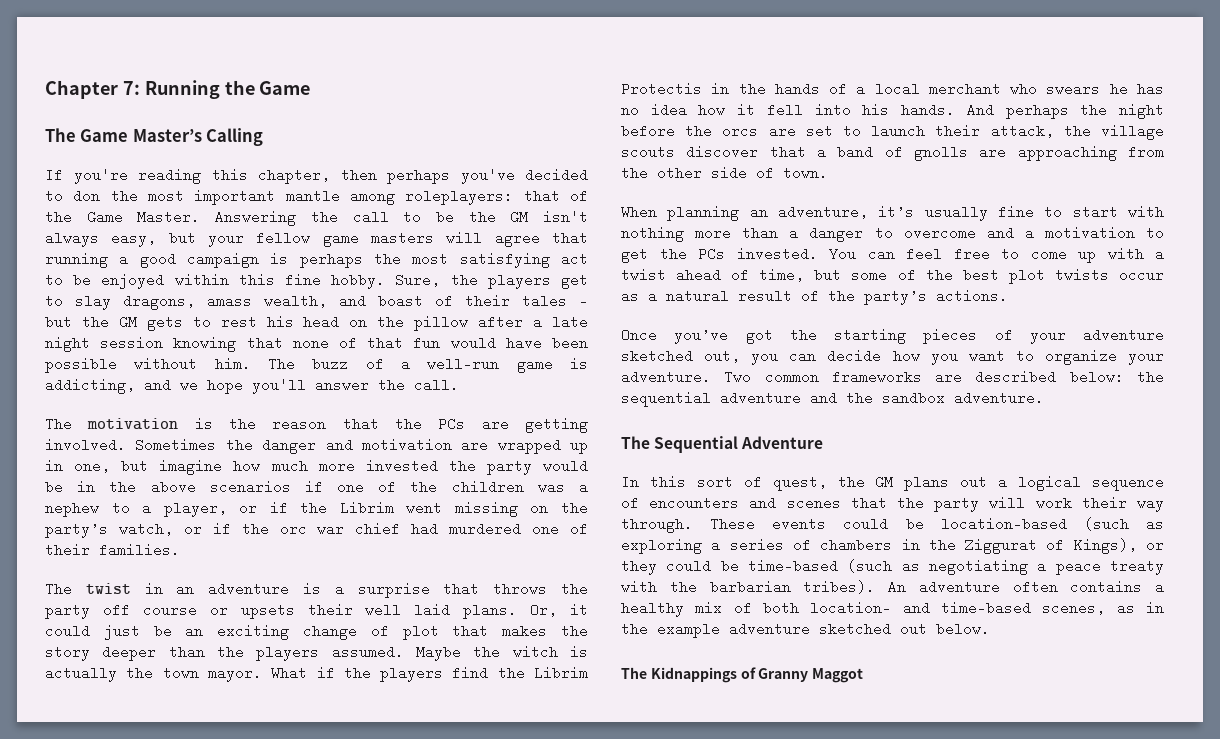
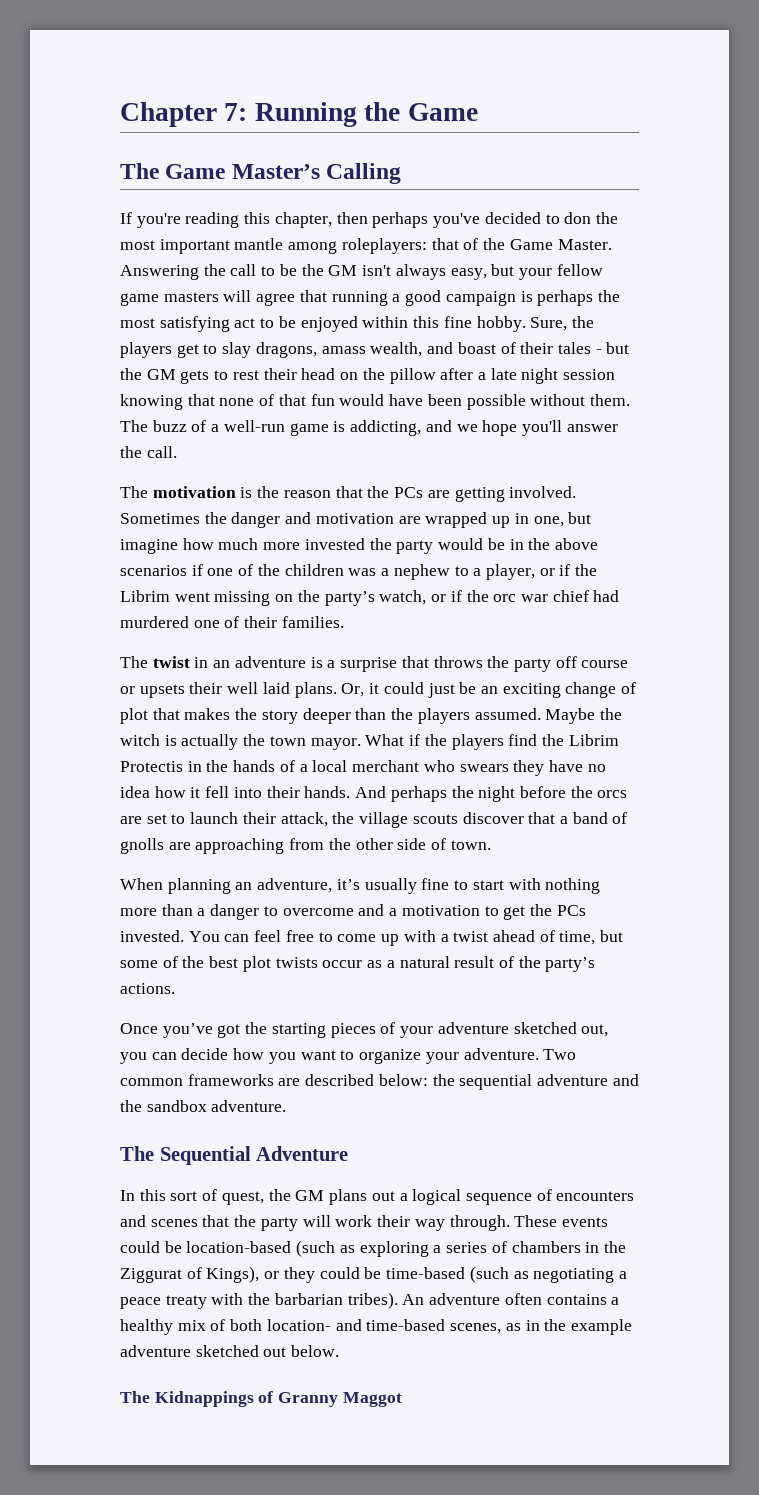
[266,316,294,327] his -> [263,368,297,380] their
[214,357,251,371] him. -> [589,394,630,406] them.
[1109,82,1164,96] he has -> [513,760,583,776] they have
[862,104,890,115] his -> [266,786,300,798] their

